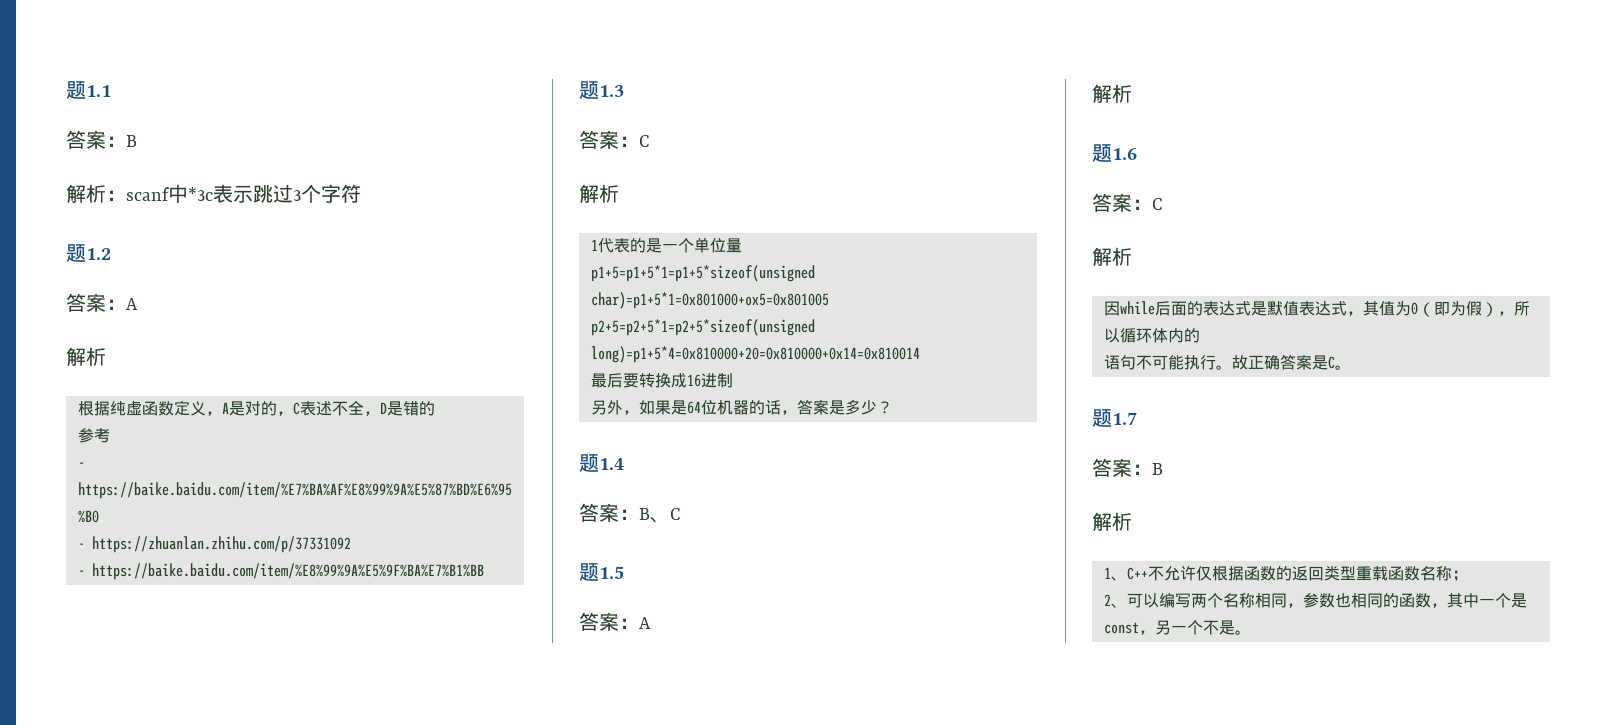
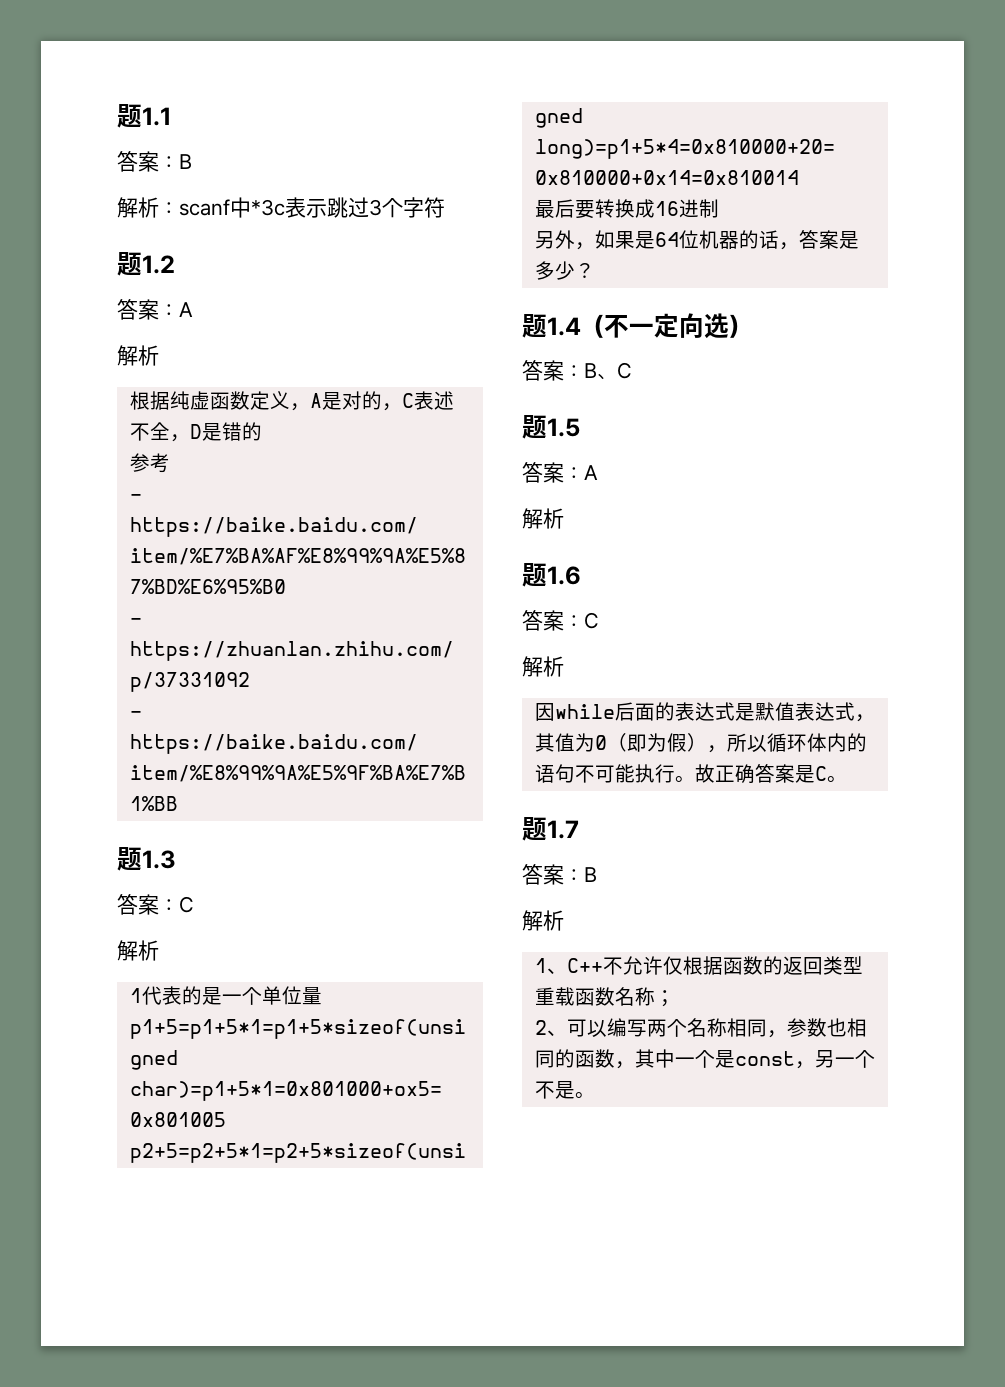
(624, 464) none -> [581,313,752,339] （不一定向选）

